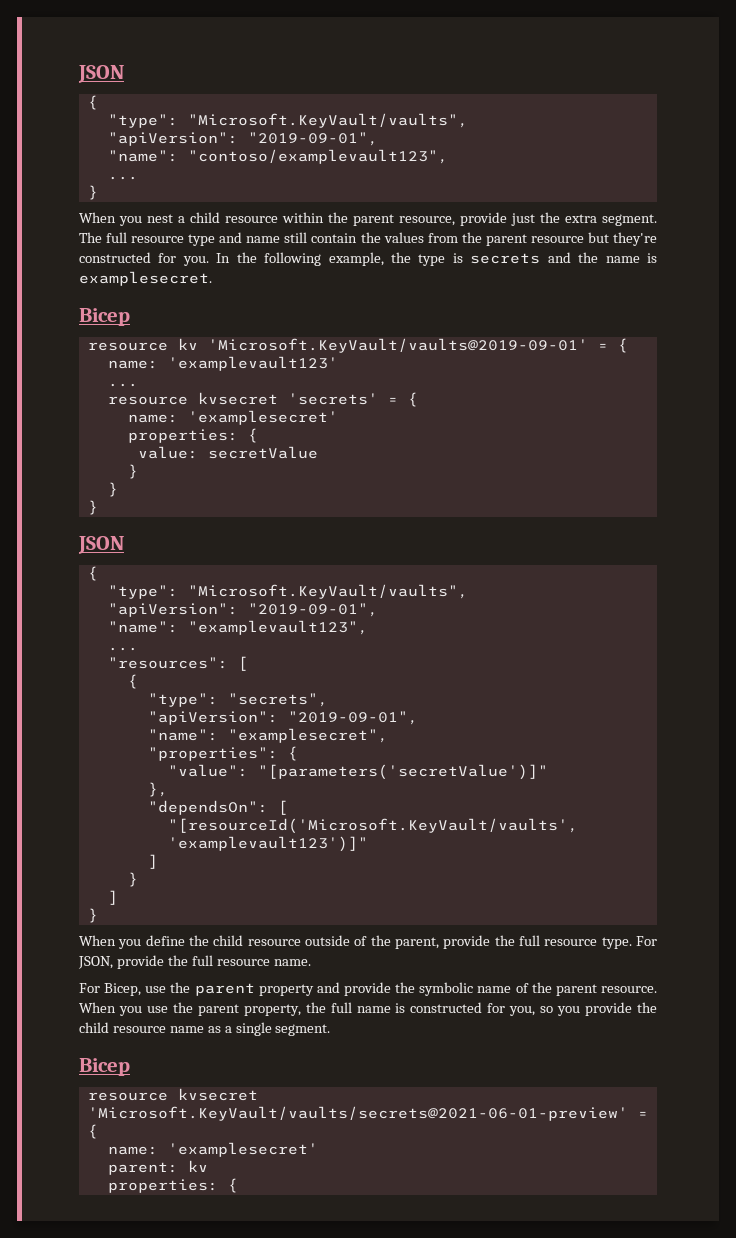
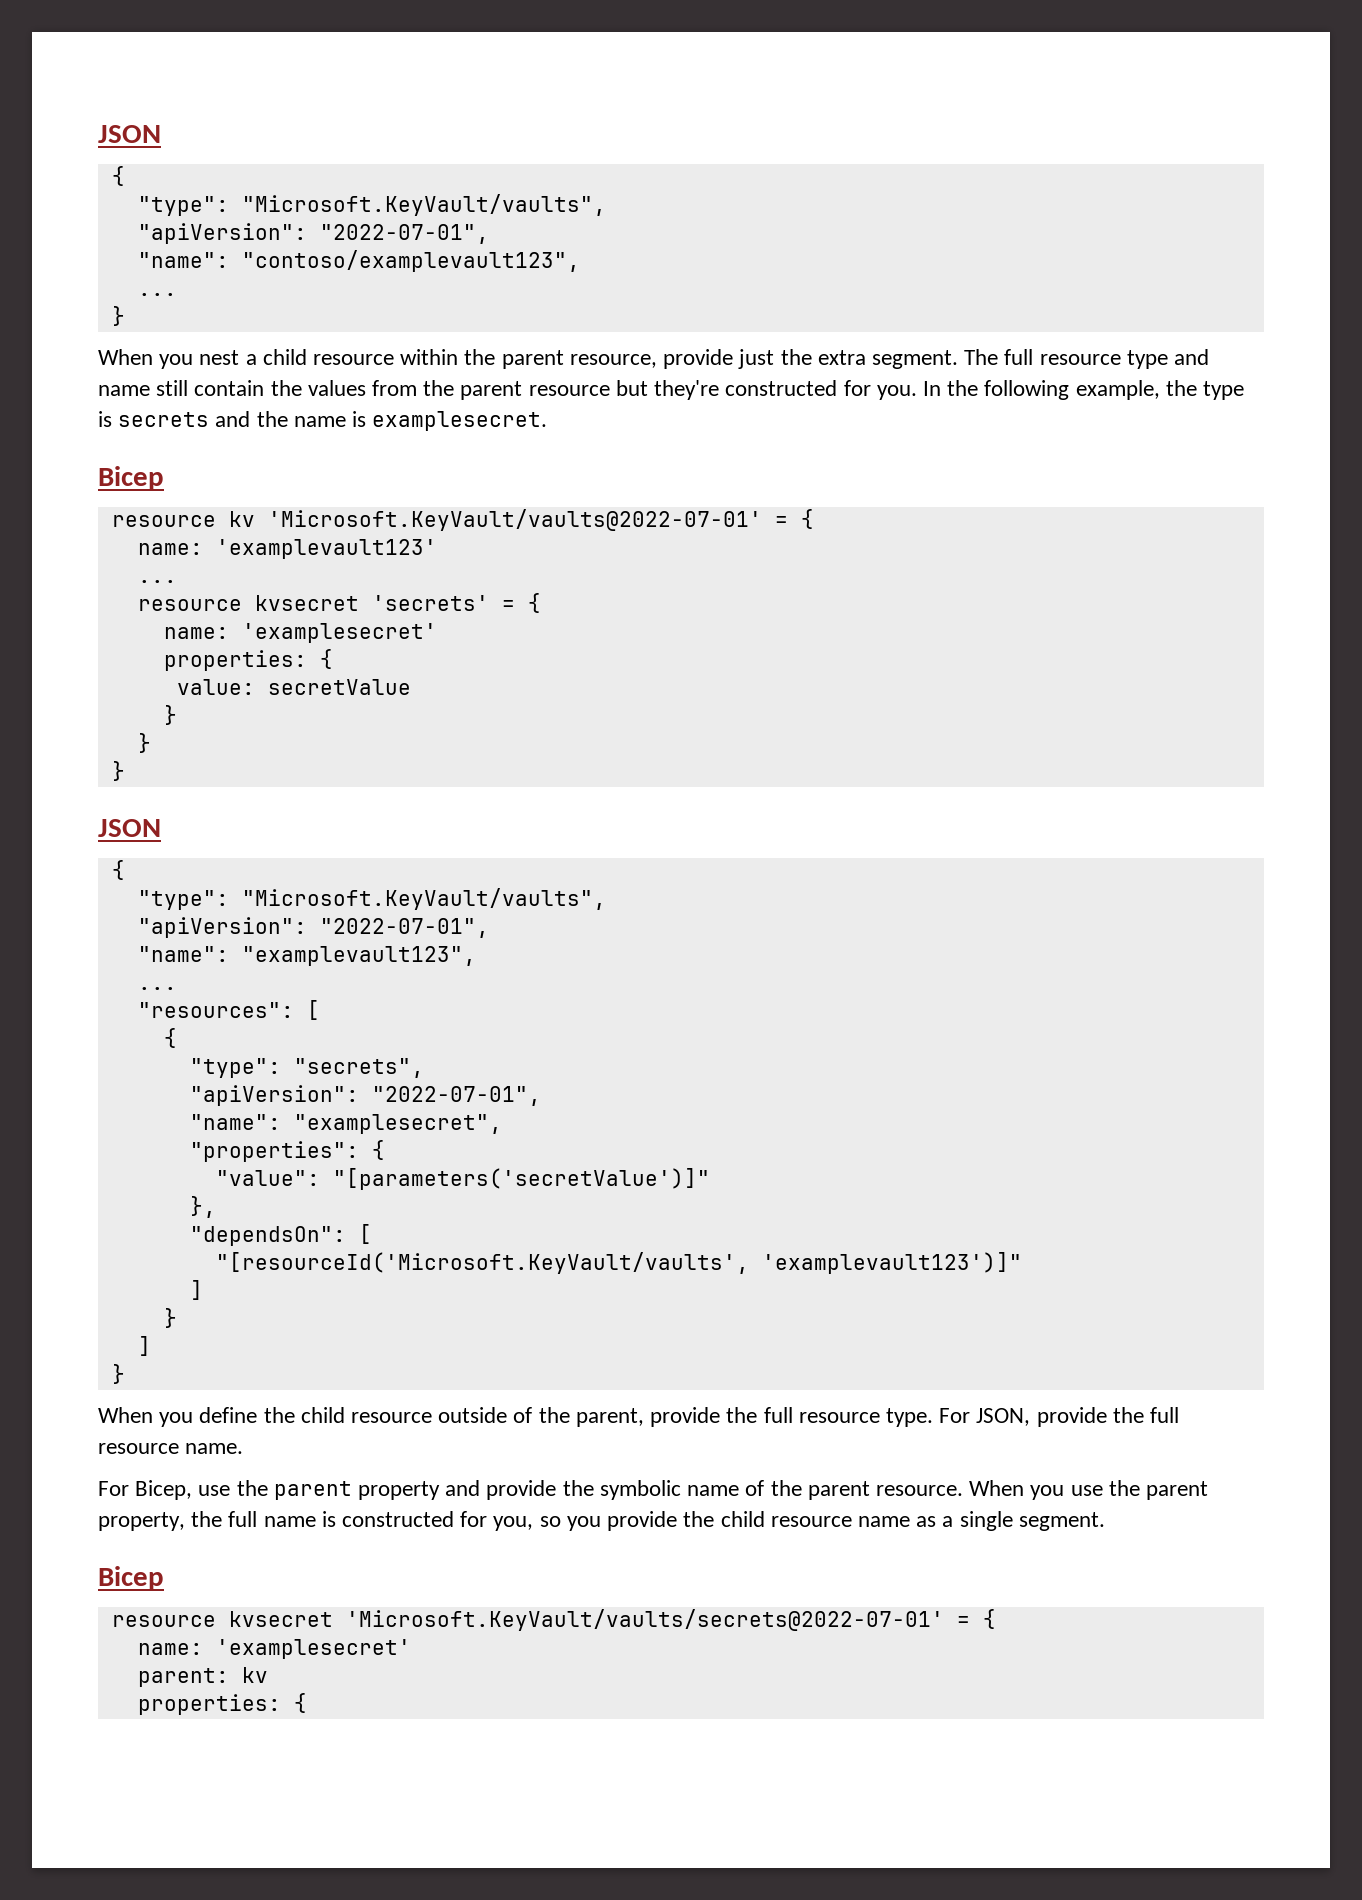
[78,65,124,83] [87,95,98,110] [107,113,468,128] [107,132,378,146] JSON // { // "type": "Microsoft.KeyVault/vaults", // "apiVersion": "2019-09-01", -> [98,125,161,143] [111,166,125,186] [137,194,606,216] [137,223,489,244] JSON // { // "type": "Microsoft.KeyVault/vaults", // "apiVersion": "2022-07-01",
[207,338,588,353] 'Microsoft.KeyVault/vaults@2019-09-01' -> [267,509,762,531] 'Microsoft.KeyVault/vaults@2022-07-01'
[247,603,378,617] "2019-09-01", -> [319,918,489,938] "2022-07-01",
[287,711,418,725] "2019-09-01", -> [371,1086,541,1106] "2022-07-01",
[87,1106,628,1121] 'Microsoft.KeyVault/vaults/secrets@2021-06-01-preview' -> [345,1609,944,1631] 'Microsoft.KeyVault/vaults/secrets@2022-07-01'

